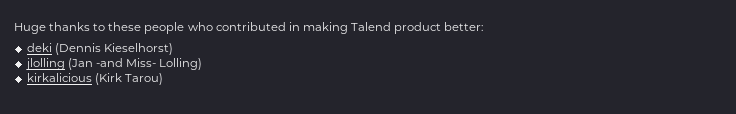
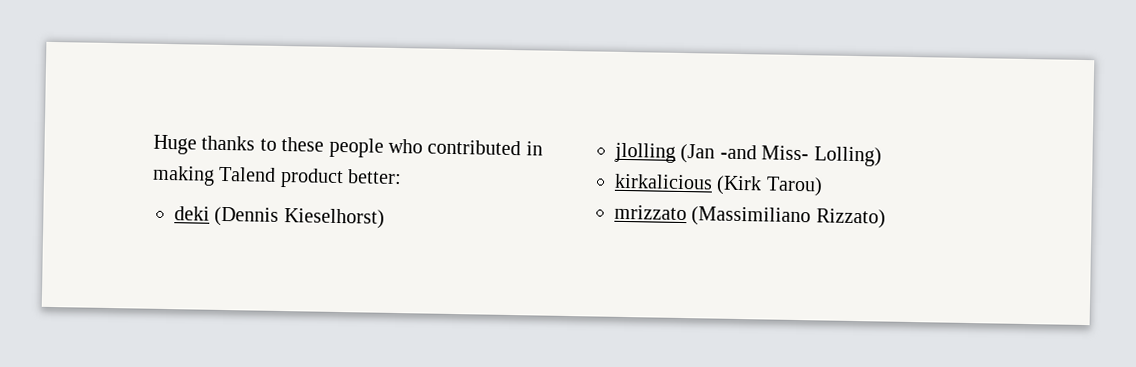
(163, 79) none -> [614,204,886,229] // mrizzato (Massimiliano Rizzato)

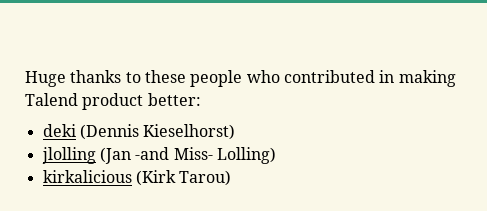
[614,204,886,229] // mrizzato (Massimiliano Rizzato) -> (232, 178) none

